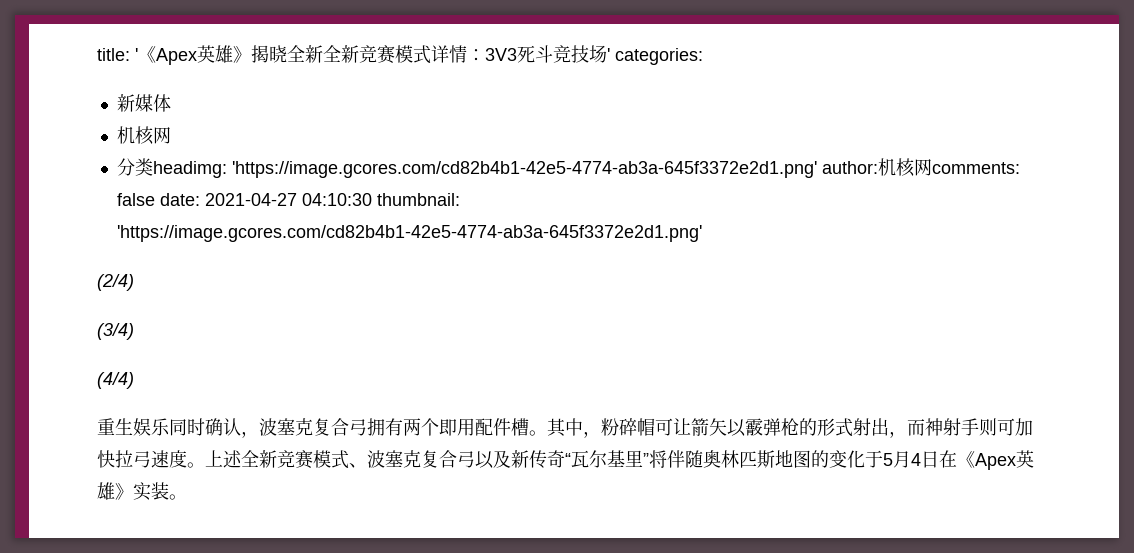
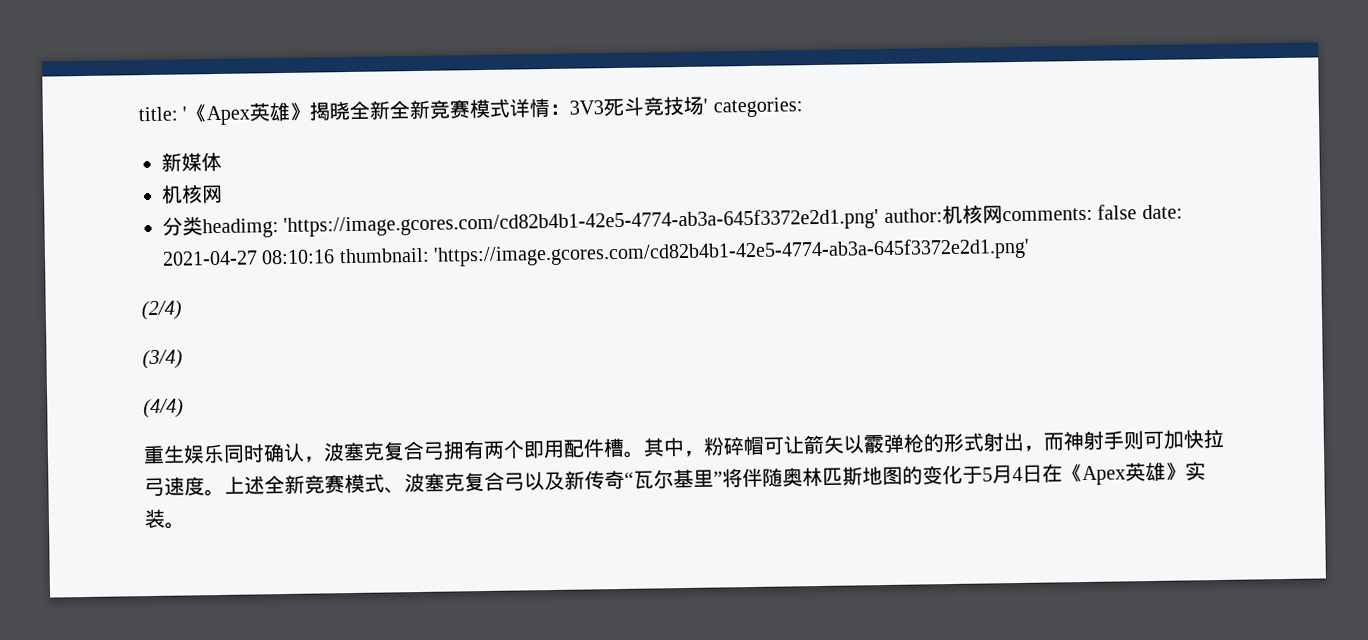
[301,193,372,206] 04:10:30 -> [261,249,336,265] 08:10:16

